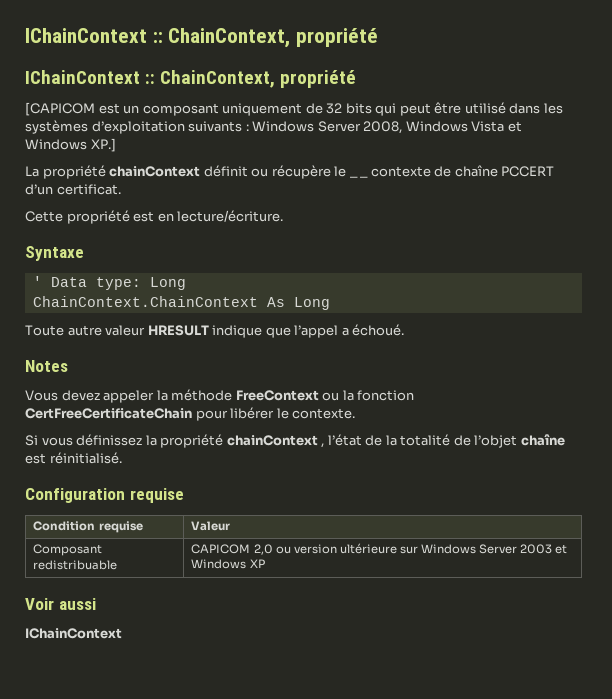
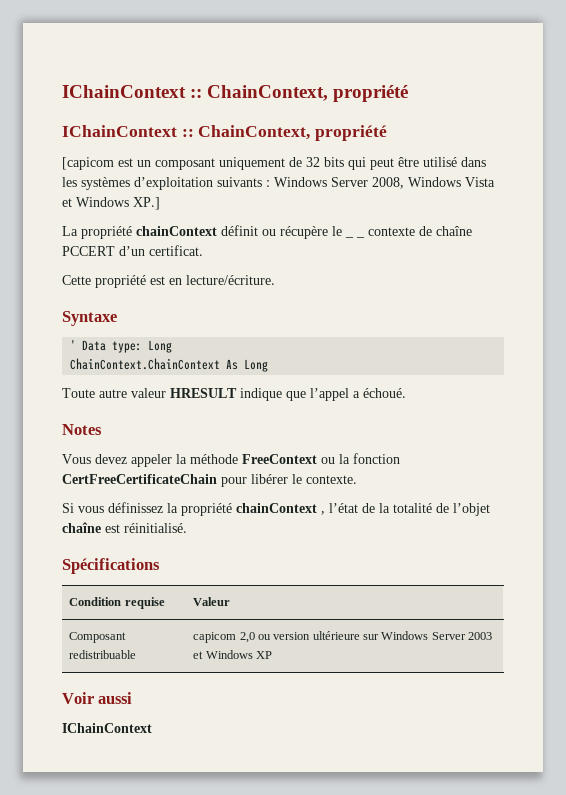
[25,102,95,116] [CAPICOM -> [62,157,114,170] [capicom
[25,488,184,503] Configuration requise -> [62,558,160,574] Spécifications
[191,544,251,554] CAPICOM -> [193,632,237,643] capicom

